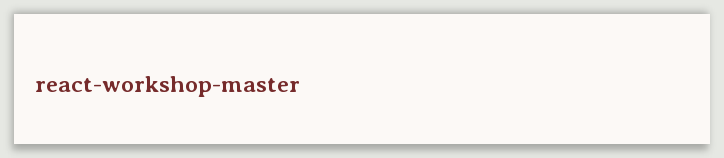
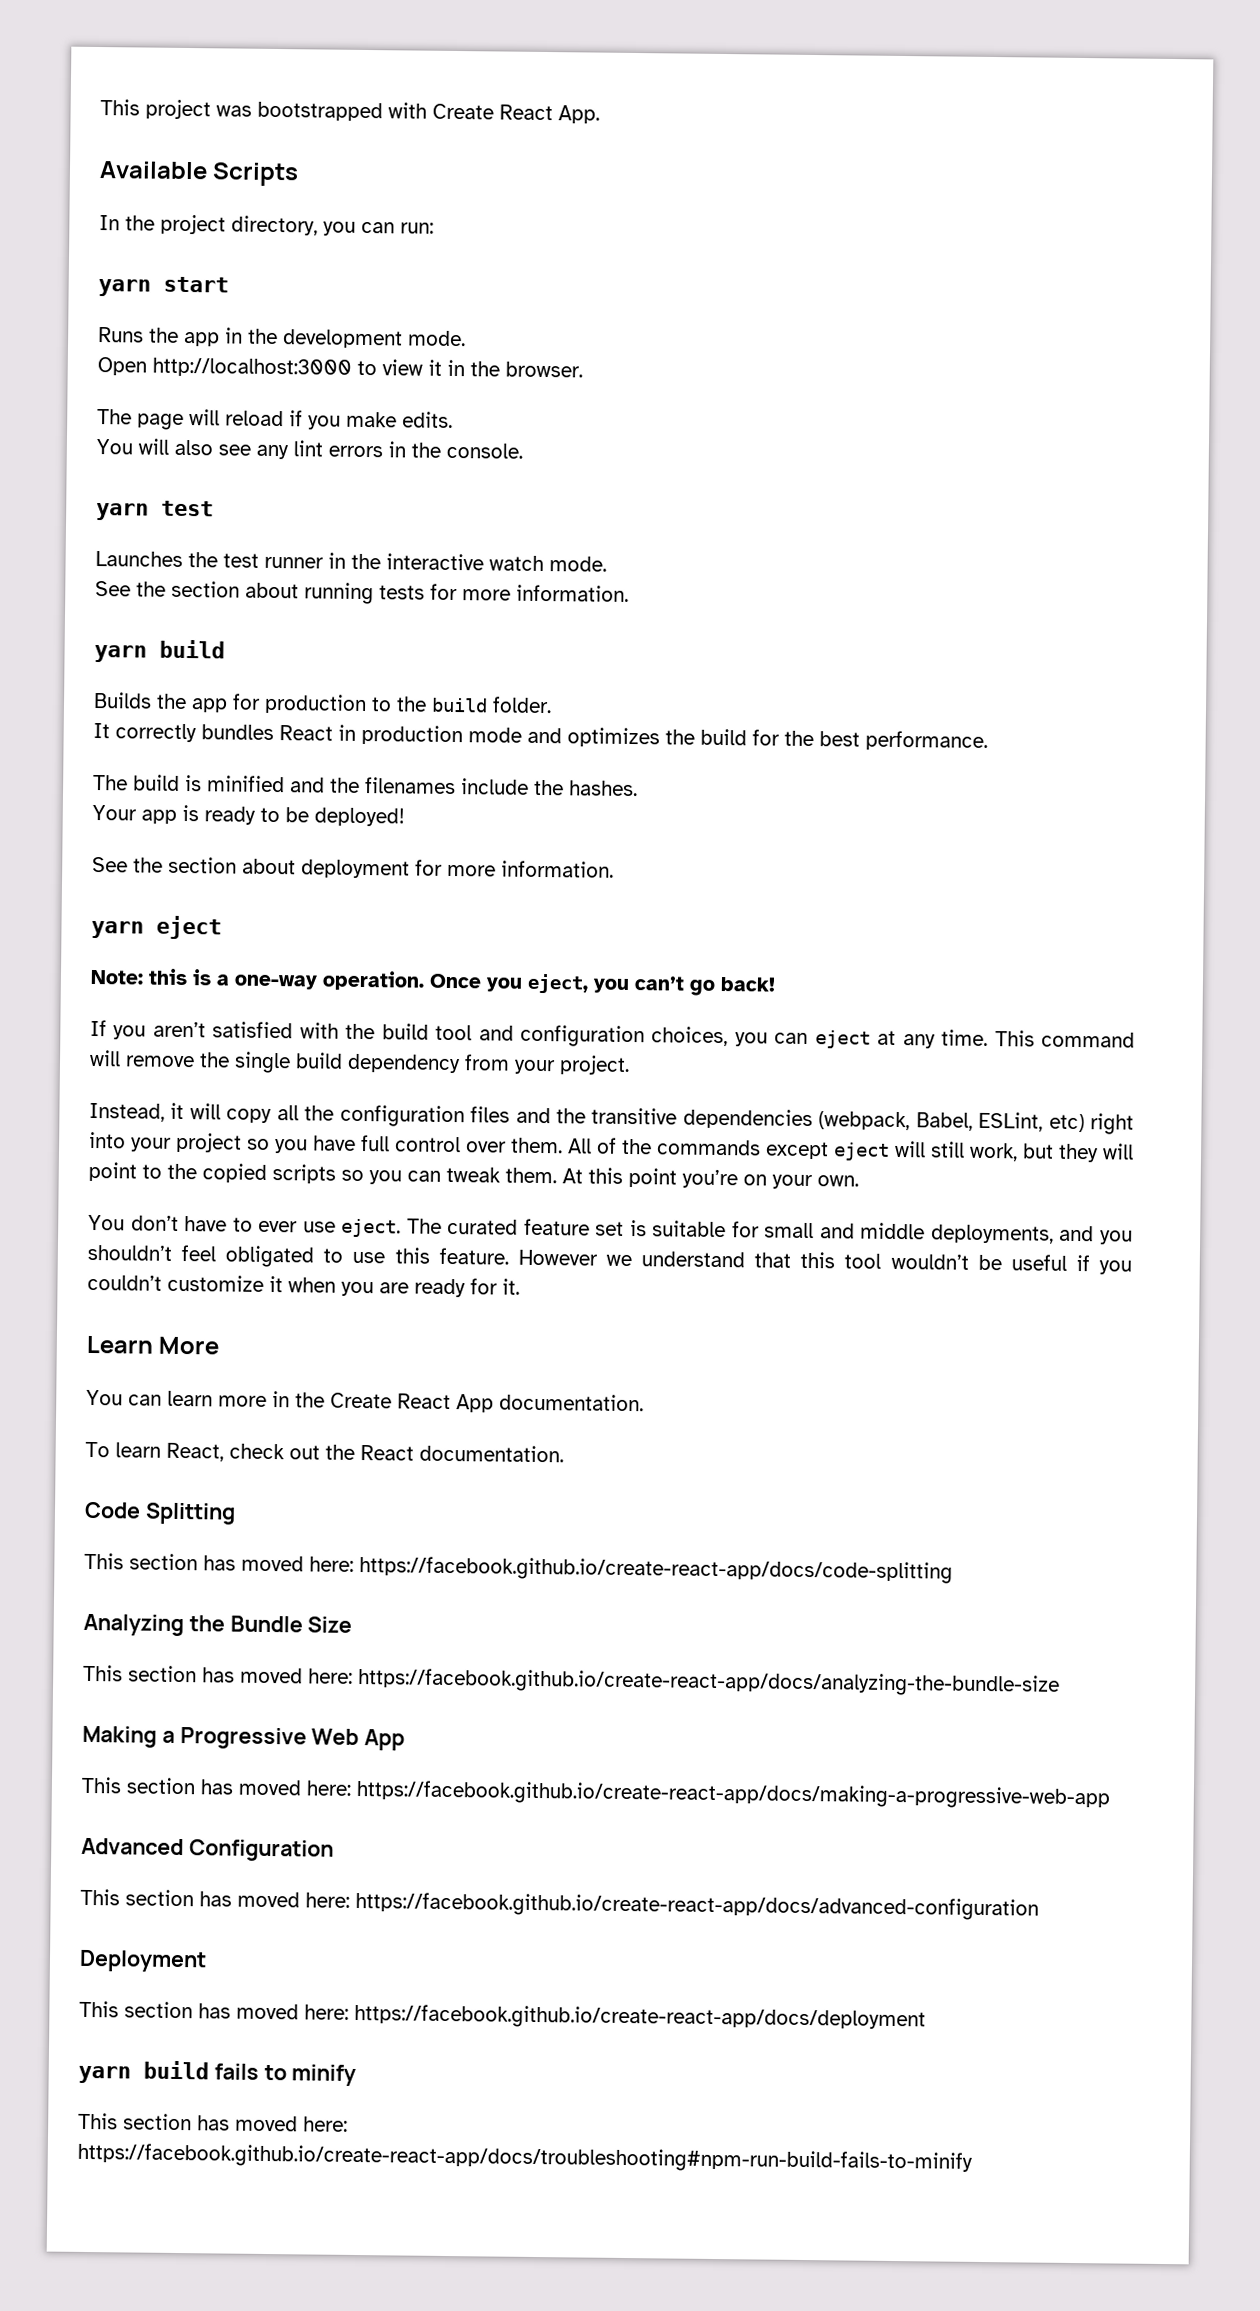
[35,76,300,97] react-workshop-master -> [100,99,600,124] [99,161,300,187] [99,214,434,236] [98,276,229,297] [98,327,466,349] [97,357,583,378] [97,409,453,430] [96,438,523,460] [96,500,214,521] [95,550,607,572] [95,580,629,605] [94,639,225,663] [93,691,552,715] [93,722,988,751] [93,774,638,797] [92,804,405,827] [92,856,614,879] [91,915,222,940] [90,968,775,996] [90,1019,1135,1049] [89,1049,630,1075] [89,1102,1134,1135] [89,1131,1134,1163] [88,1161,859,1190] [88,1214,1133,1245] [87,1244,1132,1275] [87,1274,520,1298] [86,1335,220,1355] [86,1389,644,1413] [85,1441,564,1463] [84,1501,236,1525] [84,1552,953,1584] [83,1613,353,1637] [83,1664,1060,1697] [82,1725,406,1751] [81,1776,1110,1810] [81,1837,334,1862] [80,1888,1039,1921] [79,1949,207,1973] [79,2000,926,2032] [78,2060,357,2087] [78,2112,348,2132] [77,2142,973,2174] This project was bootstrapped with Create React App. // Available Scripts // In the project directory, you can run: // yarn start // Runs the app in the development mode. // Open http://localhost:3000 to view it in the browser. // The page will reload if you make edits. // You will also see any lint errors in the console. // yarn test // Launches the test runner in the interactive watch mode. // See the section about running tests for more information. // yarn build // Builds the app for production to the build folder. // It correctly bundles React in production mode and optimizes the build for the best performance. // The build is minified and the filenames include the hashes. // Your app is ready to be deployed! // See the section about deployment for more information. // yarn eject // Note: this is a one-way operation. Once you eject, you can’t go back! // If you aren’t satisfied with the build tool and configuration choices, you can eject at any time. This command will remove the single build dependency from your project. // Instead, it will copy all the configuration files and the transitive dependencies (webpack, Babel, ESLint, etc) right into your project so you have full control over them. All of the commands except eject will still work, but they will point to the copied scripts so you can tweak them. At this point you’re on your own. // You don’t have to ever use eject. The curated feature set is suitable for small and middle deployments, and you shouldn’t feel obligated to use this feature. However we understand that this tool wouldn’t be useful if you couldn’t customize it when you are ready for it. // Learn More // You can learn more in the Create React App documentation. // To learn React, check out the React documentation. // Code Splitting // This section has moved here: https://facebook.github.io/create-react-app/docs/code-splitting // Analyzing the Bundle Size // This section has moved here: https://facebook.github.io/create-react-app/docs/analyzing-the-bundle-size // Making a Progressive Web App // This section has moved here: https://facebook.github.io/create-react-app/docs/making-a-progressive-web-app // Advanced Configuration // This section has moved here: https://facebook.github.io/create-react-app/docs/advanced-configuration // Deployment // This section has moved here: https://facebook.github.io/create-react-app/docs/deployment // yarn build fails to minify // This section has moved here: https://facebook.github.io/create-react-app/docs/troubleshooting#npm-run-build-fails-to-minify

